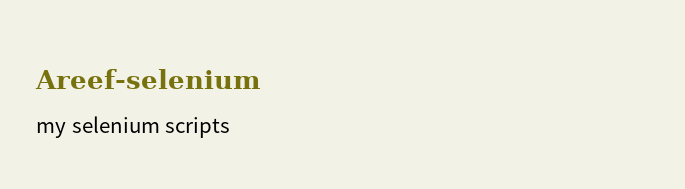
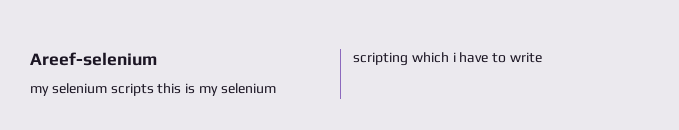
(231, 127) none -> [157,83,276,96] [353,52,542,66] this is my selenium scripting which i have to write

